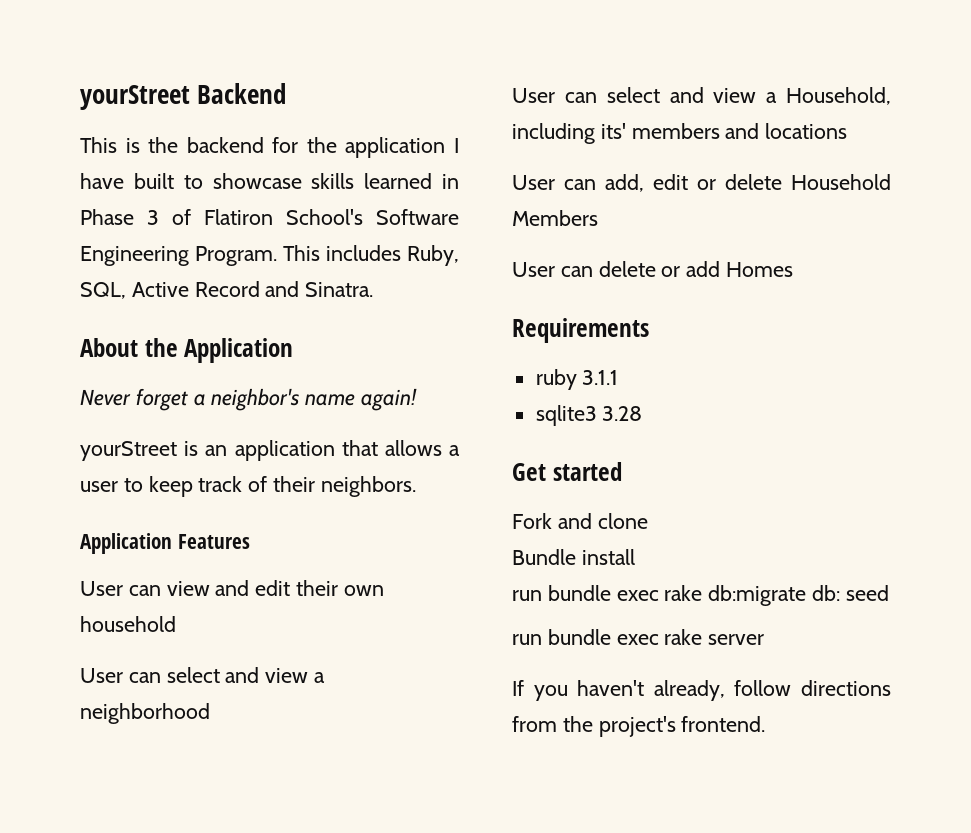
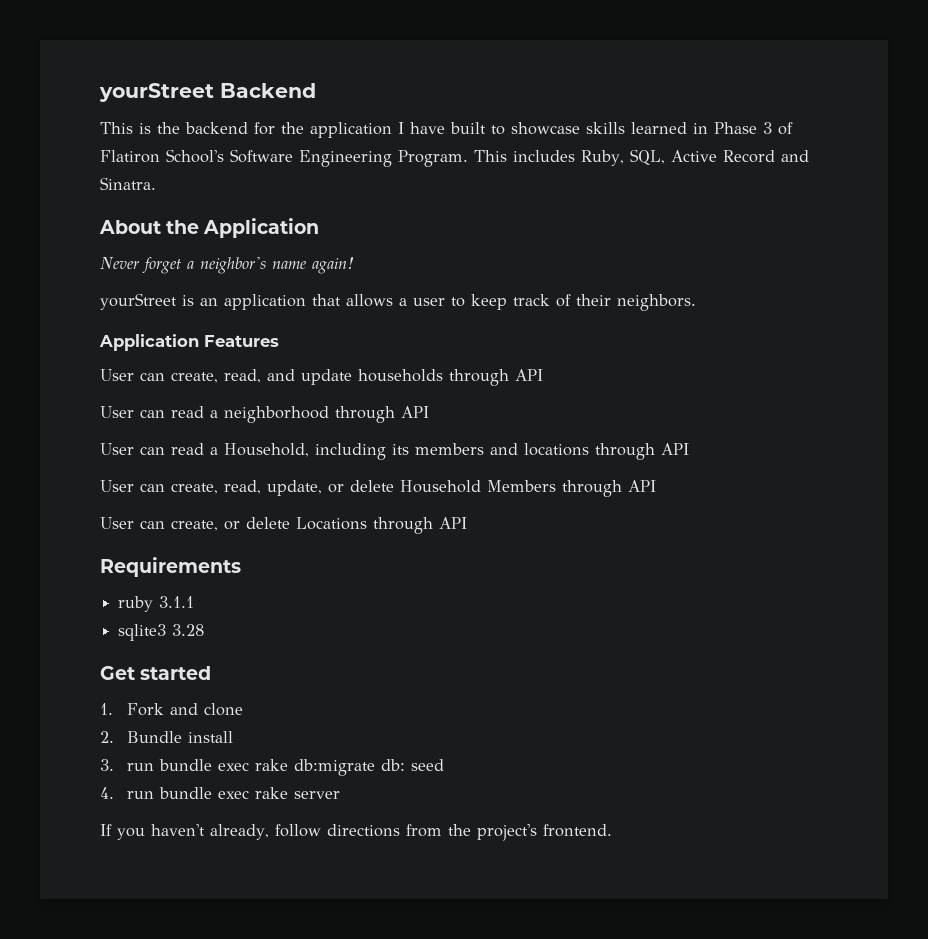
[166,580,384,596] [80,616,176,632] [80,667,309,683] view and edit their own household // User can select and view -> [171,369,543,386] [100,406,204,418] create, read, and update households through API // User can read
[512,87,757,103] // User can select and view -> [335,406,429,423] [100,443,204,455] through API // User can read
[600,123,626,139] its' -> [392,444,409,455] its
[512,174,688,192] // User can add, edit -> [595,443,689,460] [100,480,322,496] through API // User can create, read, update,
[512,261,794,277] // User can delete or add Homes -> [562,480,656,497] [100,517,467,534] through API // User can create, or delete Locations through API
(622, 471) none -> [100,703,113,715] 1.
(648, 521) none -> [100,731,114,743] 2.
(635, 557) none -> [100,759,114,771] 3.
(889, 593) none -> [100,787,114,799] 4.

